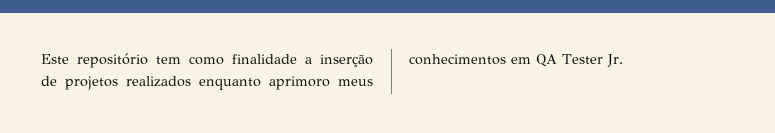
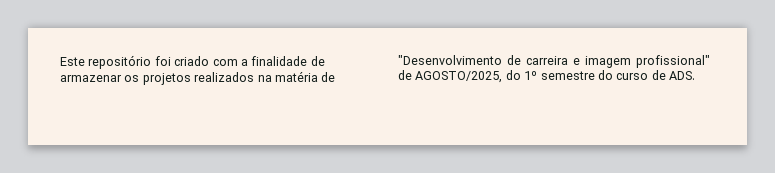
[156,54,373,67] [41,76,373,90] [409,54,623,67] tem como finalidade a inserção de projetos realizados enquanto aprimoro meus conhecimentos em QA Tester Jr. -> [154,56,325,66] [60,71,336,85] [398,55,710,68] [398,70,695,83] foi criado com a finalidade de armazenar os projetos realizados na matéria de "Desenvolvimento de carreira e imagem profissional" de AGOSTO/2025, do 1º semestre do curso de ADS.

